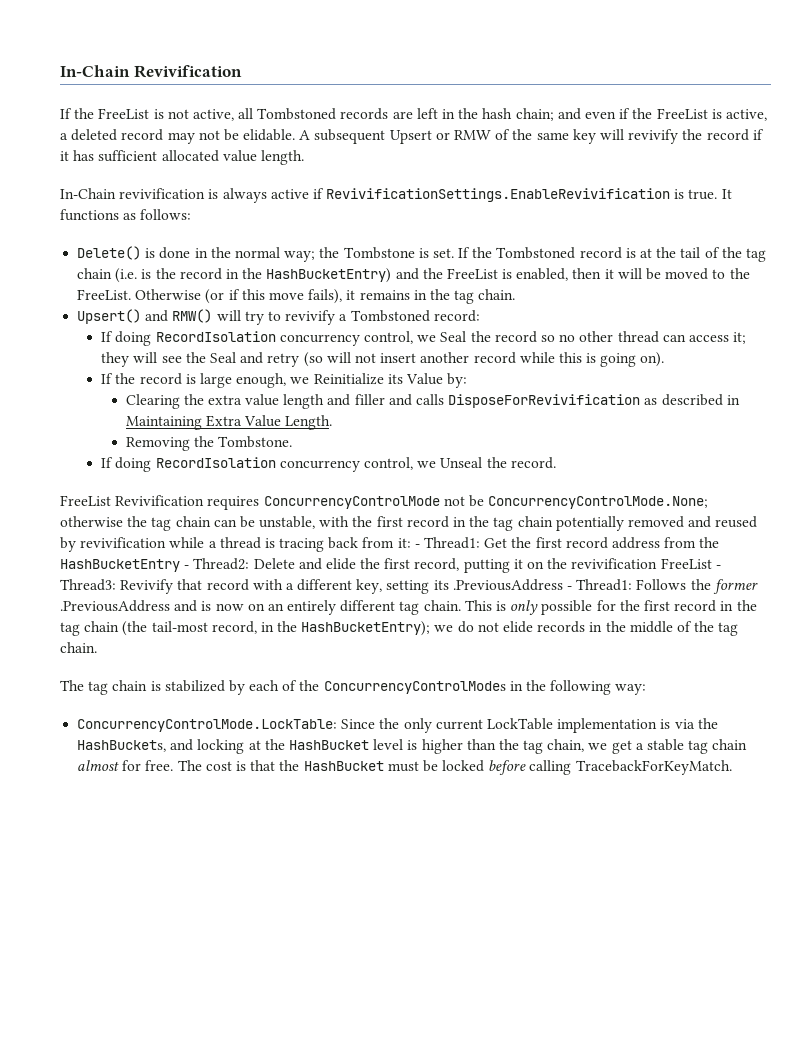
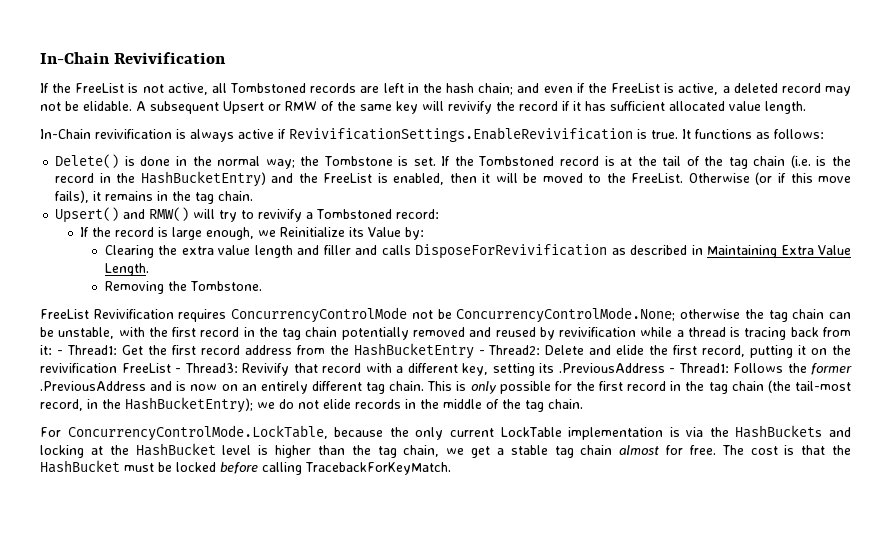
[101,331,747,346] [101,352,665,367] // If doing RecordIsolation concurrency control, we Seal the record so no other thread can access it; they will see the Seal and retry (so will not insert another record while this is going on). -> (440, 214) none
[101,457,556,472] // If doing RecordIsolation concurrency control, we Unseal the record. -> (263, 286) none
[60,680,647,695] [77,719,376,732] The tag chain is stabilized by each of the ConcurrencyControlModes in the following way: // ConcurrencyControlMode.LockTable: Since -> [40,425,384,441] For ConcurrencyControlMode.LockTable, because
[77,740,167,752] HashBuckets, -> [735,425,823,438] HashBuckets

